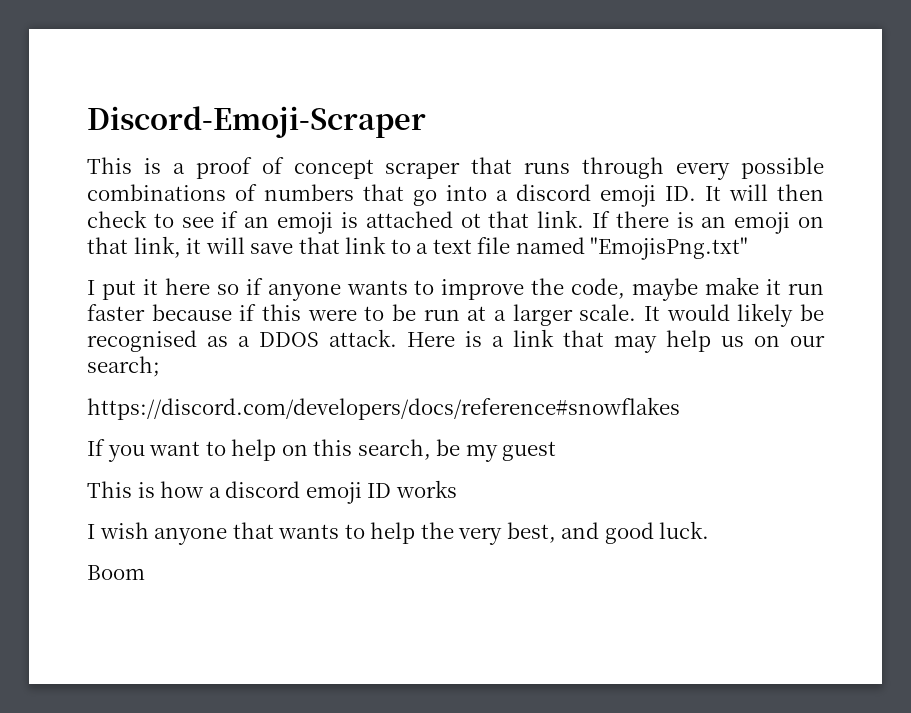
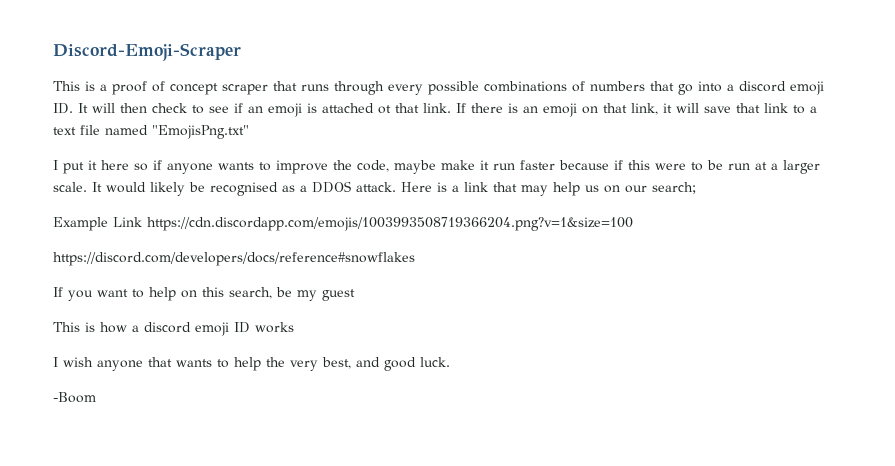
(160, 366) none -> [53,217,633,231] // Example Link https://cdn.discordapp.com/emojis/1003993508719366204.png?v=1&size=100
[87,565,145,580] Boom -> [53,392,96,403] -Boom

